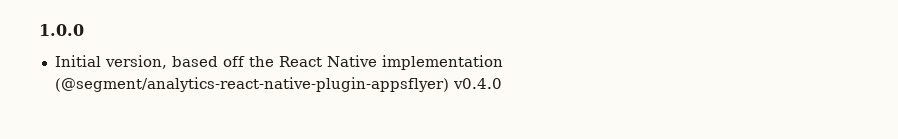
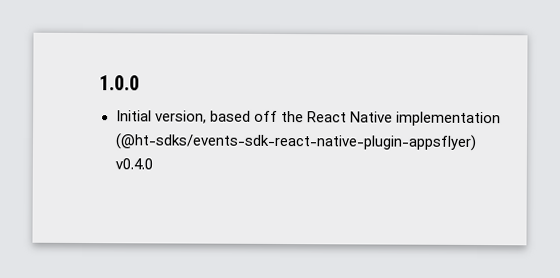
[54,77,449,92] (@segment/analytics-react-native-plugin-appsflyer) -> [114,133,477,151] (@ht-sdks/events-sdk-react-native-plugin-appsflyer)

